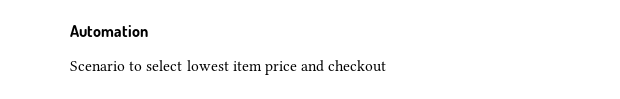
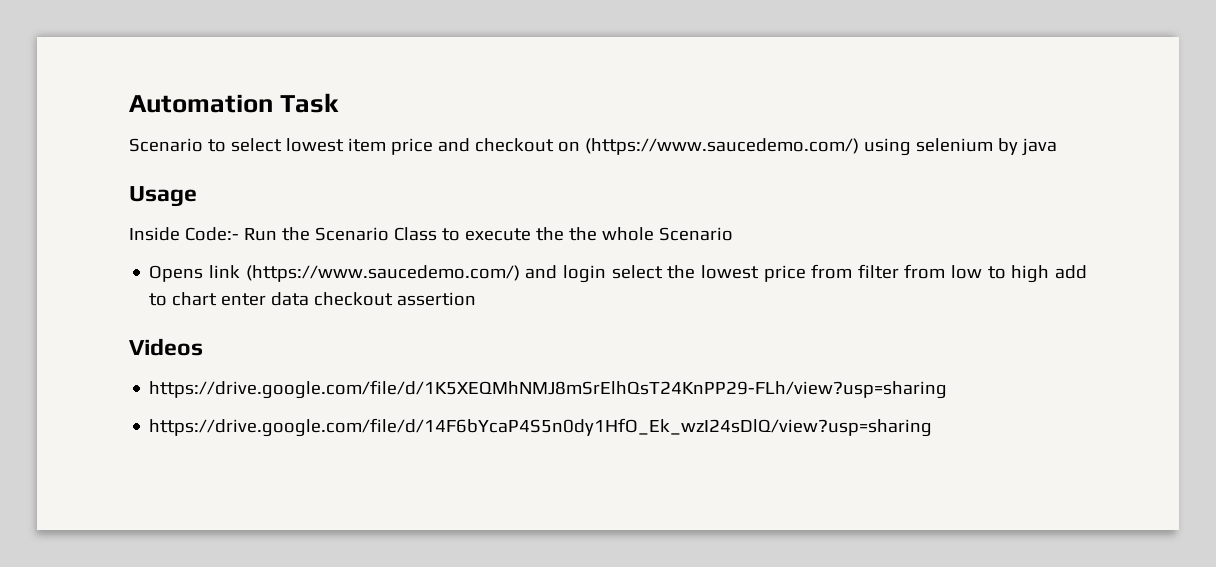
(148, 31) none -> [280,93,340,113] Task
(387, 66) none -> [557,138,1057,156] [129,186,197,207] [129,227,733,241] [149,264,1087,283] [149,292,477,306] [129,338,203,356] [149,380,948,399] [149,418,933,437] on (https://www.saucedemo.com/) using selenium by java // Usage // Inside Code:- Run the Scenario Class to execute the the whole Scenario // Opens link (https://www.saucedemo.com/) and login select the lowest price from filter from low to high add to chart enter data checkout assertion // Videos // https://drive.google.com/file/d/1K5XEQMhNMJ8mSrElhQsT24KnPP29-FLh/view?usp=sharing // https://drive.google.com/file/d/14F6bYcaP4S5n0dy1HfO_Ek_wzI24sDlQ/view?usp=sharing

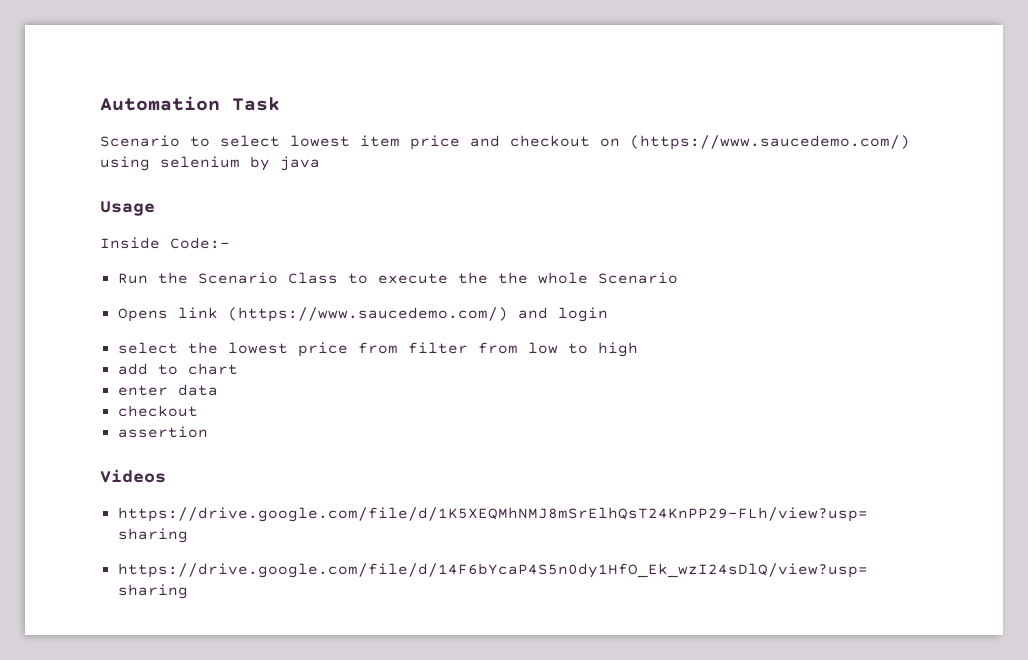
(239, 234) none -> (230, 243) //
(606, 274) none -> (608, 314) //
(1050, 274) none -> (638, 349) //
(218, 299) none -> (238, 369) //
[314,292,394,306] checkout -> [117,405,198,417] // checkout //

